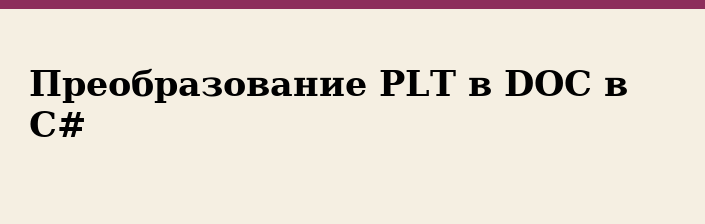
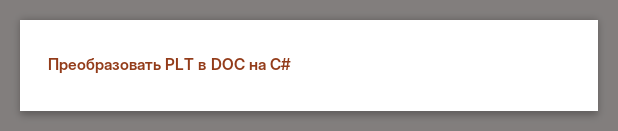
[29,68,367,103] Преобразование -> [48,58,161,74] Преобразовать
[603,77,628,96] в -> [248,62,266,70] на

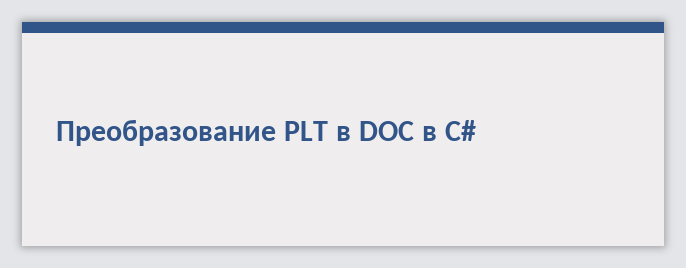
[48,58,161,74] Преобразовать -> [56,119,276,146] Преобразование
[248,62,266,70] на -> [421,126,437,141] в

